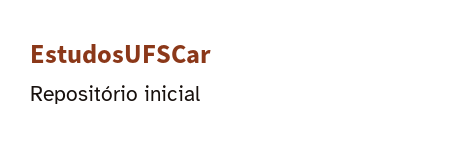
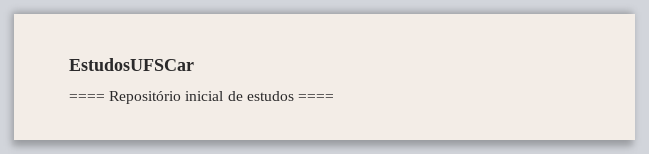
(211, 54) none -> [69,94,105,101] ====
(200, 93) none -> [227,91,334,101] de estudos ====

